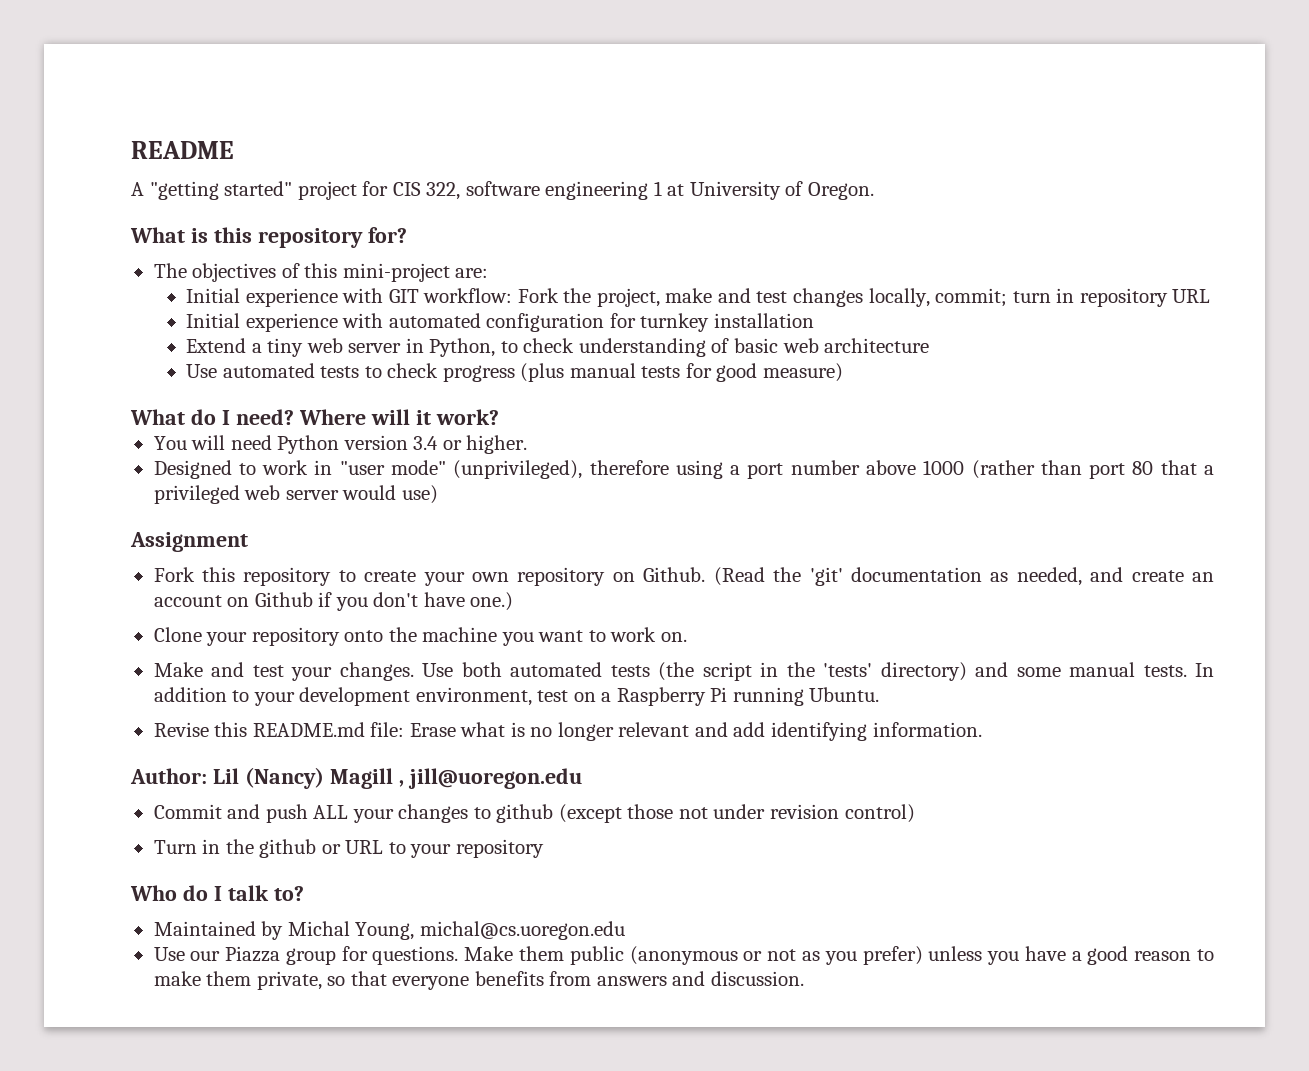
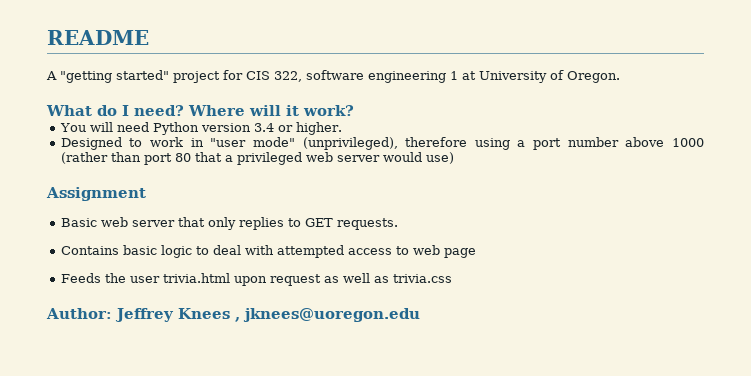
[130,227,407,248] [153,263,489,282] [186,288,1211,307] [186,313,814,332] [186,338,930,357] [186,363,844,382] // What is this repository for? // The objectives of this mini-project are: // Initial experience with GIT workflow: Fork the project, make and test changes locally, commit; turn in repository URL // Initial experience with automated configuration for turnkey installation // Extend a tiny web server in Python, to check understanding of basic web architecture // Use automated tests to check progress (plus manual tests for good measure) -> (620, 77) none
[153,567,1214,586] [153,592,514,611] [153,627,687,646] [153,662,1215,681] [153,687,880,706] [153,722,982,741] [130,767,582,789] [153,804,915,823] [153,839,544,858] [130,885,304,901] [153,921,625,940] [153,946,1214,965] [153,971,804,990] Fork this repository to create your own repository on Github. (Read the 'git' documentation as needed, and create an account on Github if you don't have one.) // Clone your repository onto the machine you want to work on. // Make and test your changes. Use both automated tests (the script in the 'tests' directory) and some manual tests. In addition to your development environment, test on a Raspberry Pi running Ubuntu. // Revise this README.md file: Erase what is no longer relevant and add identifying information. // Author: Lil (Nancy) Magill , jill@uoregon.edu // Commit and push ALL your changes to github (except those not under revision control) // Turn in the github or URL to your repository // Who do I talk to? // Maintained by Michal Young, michal@cs.uoregon.edu // Use our Piazza group for questions. Make them public (anonymous or not as you prefer) unless you have a good reason to make them private, so that everyone benefits from answers and discussion. -> [60,217,398,230] [60,245,476,258] [60,273,452,286] [46,308,420,322] Basic web server that only replies to GET requests. // Contains basic logic to deal with attempted access to web page // Feeds the user trivia.html upon request as well as trivia.css // Author: Jeffrey Knees , jknees@uoregon.edu

